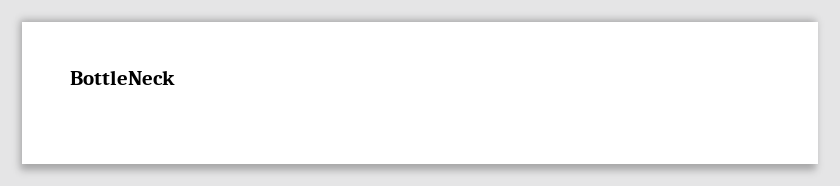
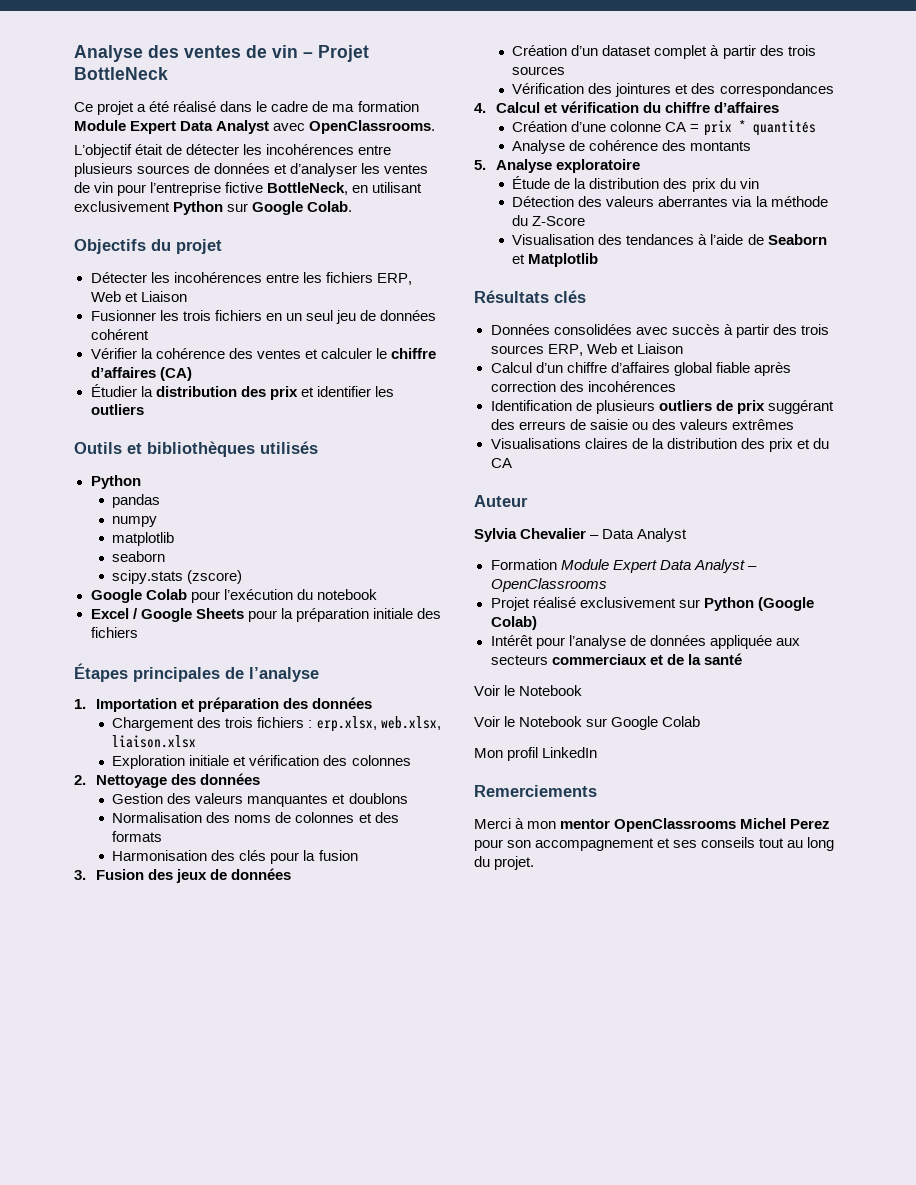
[70,70,175,85] BottleNeck -> [74,45,369,62] [74,67,168,80] [74,101,419,115] [74,120,436,134] [74,144,392,158] [74,163,429,177] [74,182,423,196] [74,201,353,215] [74,239,222,254] [90,272,412,285] [90,291,187,302] [90,310,436,324] [90,329,149,340] [90,348,436,359] [90,367,192,381] [90,384,394,400] [90,404,144,415] [74,441,318,457] [90,475,141,489] [112,494,161,508] [112,516,158,527] [112,532,175,546] [112,551,166,562] [112,570,243,584] [90,589,377,603] [90,608,441,622] [90,627,138,638] [74,663,319,682] [74,697,372,712] [112,716,441,732] [112,735,197,748] [112,755,411,769] [74,773,260,788] [112,793,408,807] [112,812,399,823] [112,831,163,842] [112,850,358,864] [74,868,291,883] [512,45,816,59] [512,66,566,75] [512,83,834,97] [474,101,780,113] [512,120,816,136] [512,140,752,154] [474,159,640,173] [512,176,759,192] [512,196,828,207] [512,215,586,226] [512,234,827,245] [512,253,599,267] [474,290,586,303] [490,324,829,338] [490,343,683,356] [490,362,791,376] [490,381,676,392] [490,400,834,414] [490,419,794,430] [490,438,829,452] [490,458,512,468] [474,495,528,507] [474,528,688,542] [490,559,757,573] [490,578,607,592] [490,597,814,611] [490,616,537,630] [490,635,800,649] [490,653,742,665] [474,685,583,696] [474,716,701,730] [474,747,598,761] [474,785,597,797] [474,818,831,832] [474,837,835,851] [474,856,535,870] Analyse des ventes de vin – Projet BottleNeck // Ce projet a été réalisé dans le cadre de ma formation Module Expert Data Analyst avec OpenClassrooms. // L’objectif était de détecter les incohérences entre plusieurs sources de données et d’analyser les ventes de vin pour l’entreprise fictive BottleNeck, en utilisant exclusivement Python sur Google Colab. // Objectifs du projet // Détecter les incohérences entre les fichiers ERP, Web et Liaison // Fusionner les trois fichiers en un seul jeu de données cohérent // Vérifier la cohérence des ventes et calculer le chiffre d’affaires (CA) // Étudier la distribution des prix et identifier les outliers // Outils et bibliothèques utilisés // Python // pandas // numpy // matplotlib // seaborn // scipy.stats (zscore) // Google Colab pour l’exécution du notebook // Excel / Google Sheets pour la préparation initiale des fichiers // Étapes principales de l’analyse // 1. Importation et préparation des données // Chargement des trois fichiers : erp.xlsx, web.xlsx, liaison.xlsx // Exploration initiale et vérification des colonnes // 2. Nettoyage des données // Gestion des valeurs manquantes et doublons // Normalisation des noms de colonnes et des formats // Harmonisation des clés pour la fusion // 3. Fusion des jeux de données // Création d’un dataset complet à partir des trois sources // Vérification des jointures et des correspondances // 4. Calcul et vérification du chiffre d’affaires // Création d’une colonne CA = prix * quantités // Analyse de cohérence des montants // 5. Analyse exploratoire // Étude de la distribution des prix du vin // Détection des valeurs aberrantes via la méthode du Z-Score // Visualisation des tendances à l’aide de Seaborn et Matplotlib // Résultats clés // Données consolidées avec succès à partir des trois sources ERP, Web et Liaison // Calcul d’un chiffre d’affaires global fiable après correction des incohérences // Identification de plusieurs outliers de prix suggérant des erreurs de saisie ou des valeurs extrêmes // Visualisations claires de la distribution des prix et du CA // Auteur // Sylvia Chevalier – Data Analyst // Formation Module Expert Data Analyst – OpenClassrooms // Projet réalisé exclusivement sur Python (Google Colab) // Intérêt pour l’analyse de données appliquée aux secteurs commerciaux et de la santé // Voir le Notebook // Voir le Notebook sur Google Colab // Mon profil LinkedIn // Remerciements // Merci à mon mentor OpenClassrooms Michel Perez pour son accompagnement et ses conseils tout au long du projet.

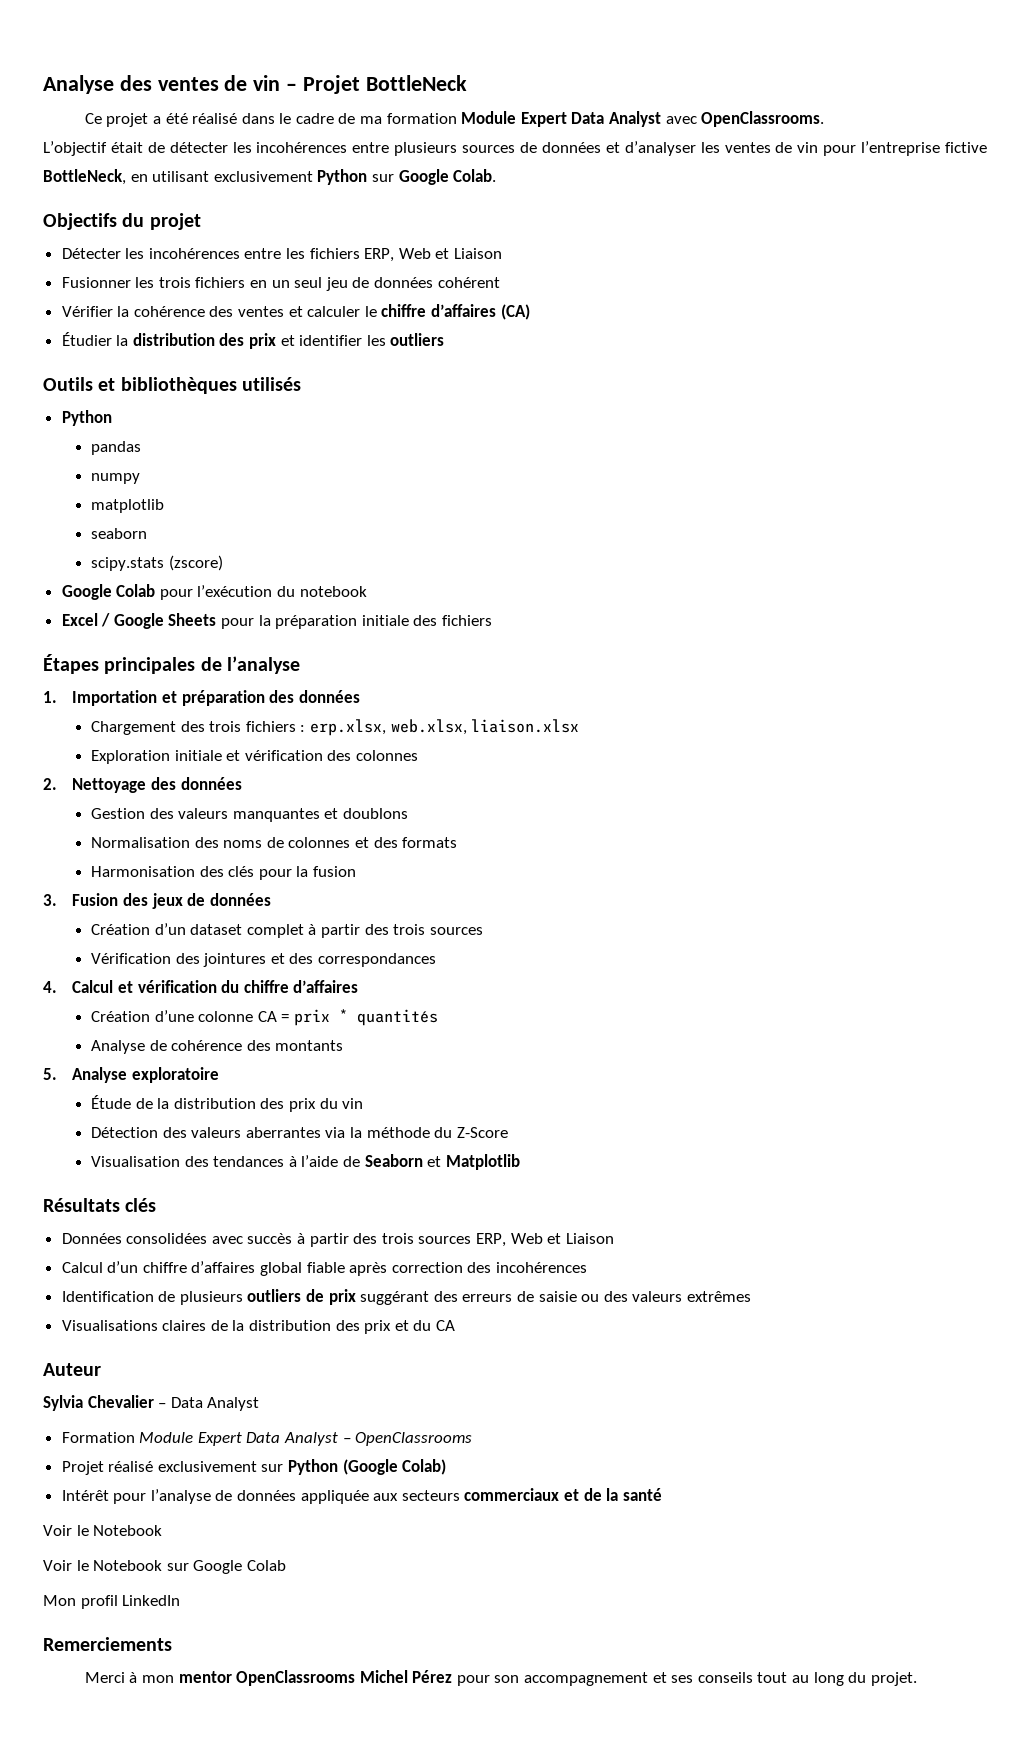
[790,819,831,829] Perez -> [412,1670,453,1683] Pérez

